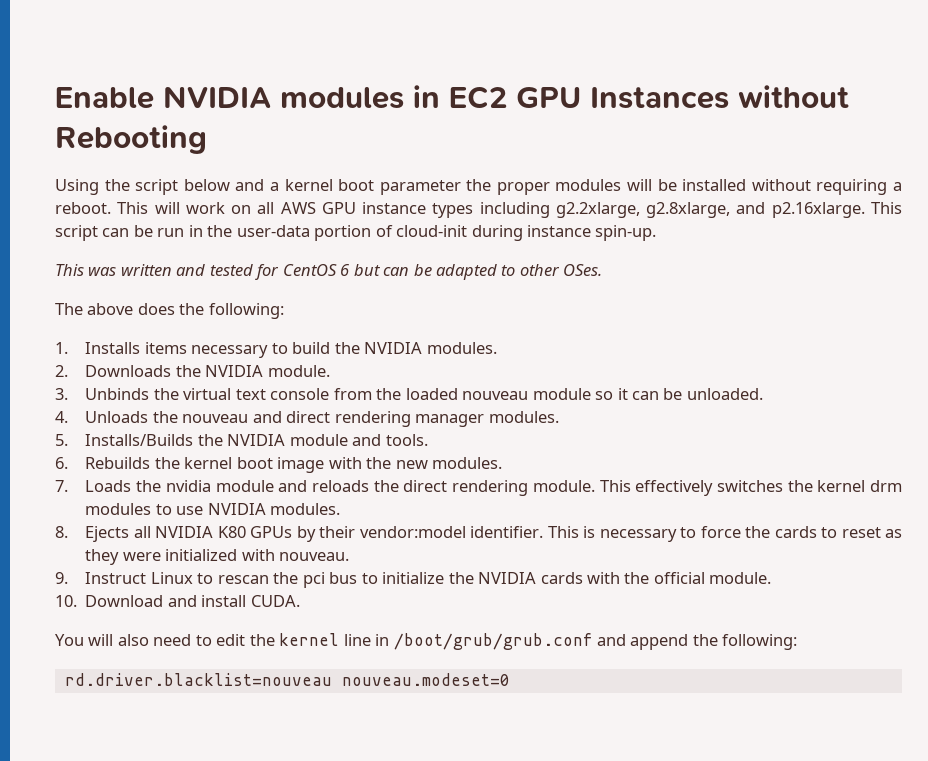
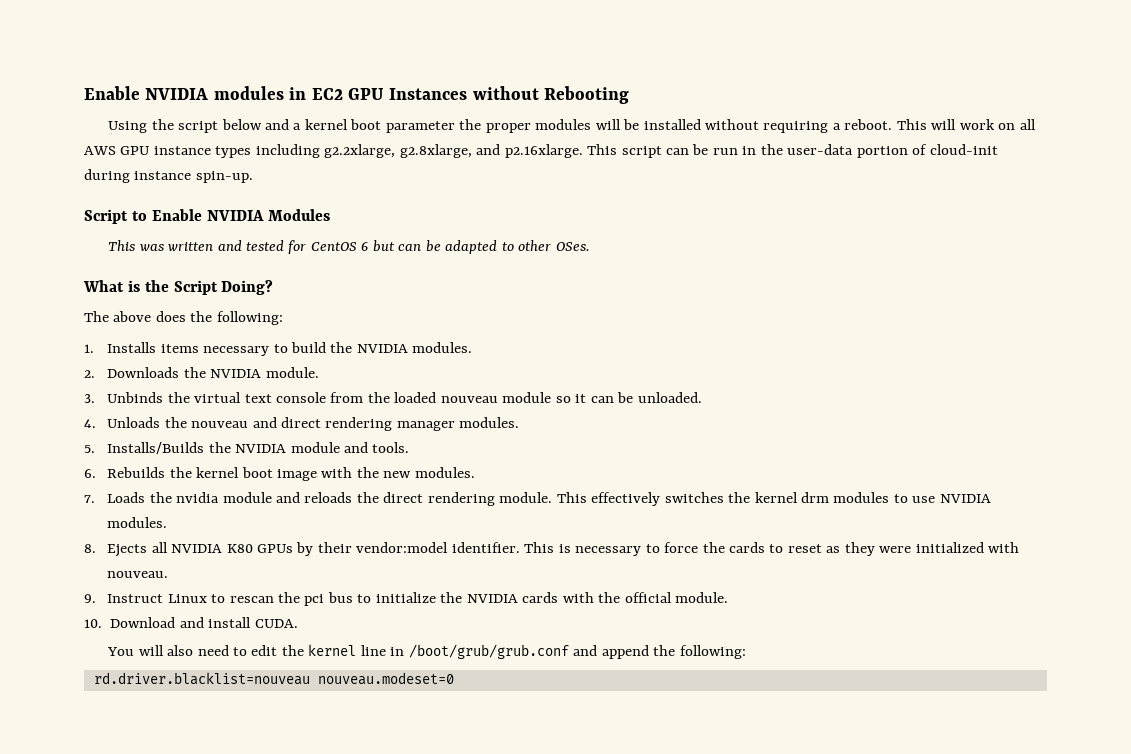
(657, 233) none -> [84,209,331,224] // Script to Enable NVIDIA Modules
(603, 270) none -> [83,280,274,295] // What is the Script Doing?

